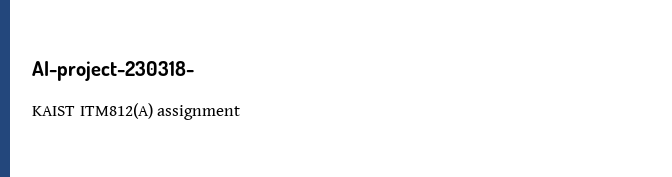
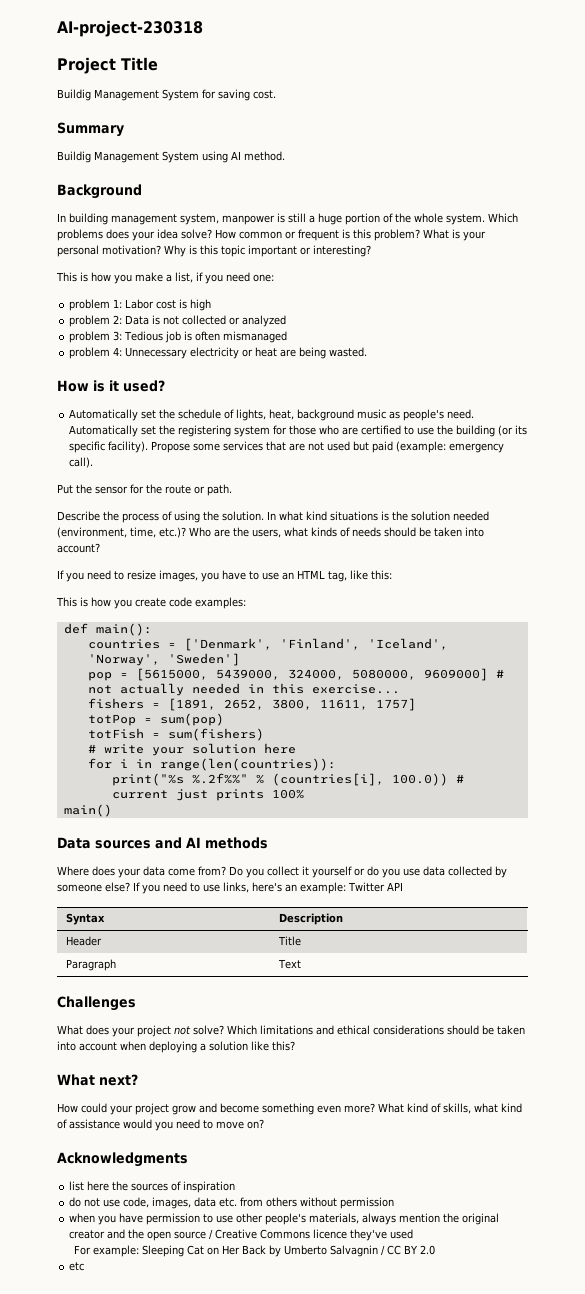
[32,61,194,81] [32,103,241,120] AI-project-230318- // KAIST ITM812(A) assignment -> [57,20,203,37] [57,57,158,74] [57,89,276,101] [57,122,124,137] [57,151,285,163] [57,184,142,199] [57,213,518,225] [57,229,486,241] [57,245,371,257] [56,272,274,284] [69,299,212,311] [69,315,287,327] [69,331,288,343] [69,347,368,359] [57,380,165,392] [69,409,475,421] [69,425,528,437] [69,441,505,453] [69,457,94,468] [57,484,232,496] [57,511,489,523] [57,527,484,538] [57,543,100,553] [57,570,392,582] [56,597,246,609] [63,623,152,636] [87,638,448,651] [87,653,240,666] [87,668,504,681] [87,683,400,696] [87,698,416,711] [87,713,224,726] [87,728,264,741] [87,743,296,756] [87,758,336,771] [111,773,464,786] [111,789,304,801] [63,804,112,817] [57,837,268,849] [57,866,507,878] [57,882,403,894] [65,913,105,925] [278,913,343,925] [65,936,102,946] [277,936,301,946] [65,959,116,971] [277,959,301,969] [57,996,136,1011] [57,1025,525,1037] [57,1041,295,1053] [57,1074,138,1086] [57,1103,522,1115] [57,1119,264,1131] [57,1152,188,1167] [69,1181,236,1193] [69,1197,395,1209] [69,1213,500,1225] [69,1229,414,1241] [73,1245,435,1257] [69,1262,85,1271] AI-project-230318 // Project Title // Buildig Management System for saving cost. // Summary // Buildig Management System using AI method. // Background // In building management system, manpower is still a huge portion of the whole system. Which problems does your idea solve? How common or frequent is this problem? What is your personal motivation? Why is this topic important or interesting? // This is how you make a list, if you need one: // problem 1: Labor cost is high // problem 2: Data is not collected or analyzed // problem 3: Tedious job is often mismanaged // problem 4: Unnecessary electricity or heat are being wasted. // How is it used? // Automatically set the schedule of lights, heat, background music as people's need. Automatically set the registering system for those who are certified to use the building (or its specific facility). Propose some services that are not used but paid (example: emergency call). // Put the sensor for the route or path. // Describe the process of using the solution. In what kind situations is the solution needed (environment, time, etc.)? Who are the users, what kinds of needs should be taken into account? // If you need to resize images, you have to use an HTML tag, like this: // This is how you create code examples: // def main(): // countries = ['Denmark', 'Finland', 'Iceland', 'Norway', 'Sweden'] // pop = [5615000, 5439000, 324000, 5080000, 9609000] # not actually needed in this exercise... // fishers = [1891, 2652, 3800, 11611, 1757] // totPop = sum(pop) // totFish = sum(fishers) // # write your solution here // for i in range(len(countries)): // print("%s %.2f%%" % (countries[i], 100.0)) # current just prints 100% // main() // Data sources and AI methods // Where does your data come from? Do you collect it yourself or do you use data collected by someone else? If you need to use links, here's an example: Twitter API // Syntax | Description // Header | Title // Paragraph | Text // Challenges // What does your project not solve? Which limitations and ethical considerations should be taken into account when deploying a solution like this? // What next? // How could your project grow and become something even more? What kind of skills, what kind of assistance would you need to move on? // Acknowledgments // list here the sources of inspiration // do not use code, images, data etc. from others without permission // when you have permission to use other people's materials, always mention the original creator and the open source / Creative Commons licence they've used // For example: Sleeping Cat on Her Back by Umberto Salvagnin / CC BY 2.0 // etc

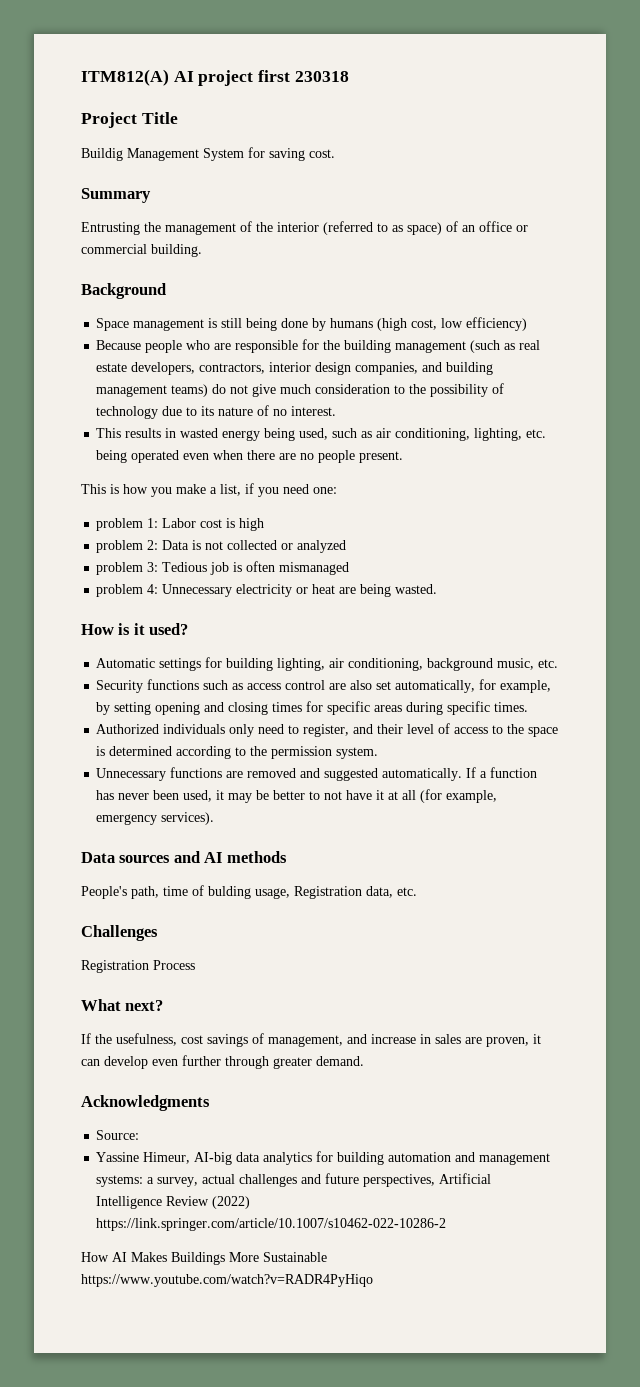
[57,20,203,37] AI-project-230318 -> [81,69,349,86] ITM812(A) AI project first 230318
[57,151,285,163] [57,184,142,199] [57,213,518,225] [57,229,486,241] [57,245,371,257] Buildig Management System using AI method. // Background // In building management system, manpower is still a huge portion of the whole system. Which problems does your idea solve? How common or frequent is this problem? What is your personal motivation? Why is this topic important or interesting? -> [81,221,528,235] [81,244,202,257] [81,283,166,299] [96,317,528,331] [96,339,541,353] [96,362,494,375] [96,383,505,397] [96,405,337,419] [96,428,547,441] [96,450,404,463] Entrusting the management of the interior (referred to as space) of an office or commercial building. // Background // Space management is still being done by humans (high cost, low efficiency) // Because people who are responsible for the building management (such as real estate developers, contractors, interior design companies, and building management teams) do not give much consideration to the possibility of technology due to its nature of no interest. // This results in wasted energy being used, such as air conditioning, lighting, etc. being operated even when there are no people present.
[69,409,475,421] [69,425,528,437] [69,441,505,453] [69,457,94,468] [57,484,232,496] [57,511,489,523] [57,527,484,538] [57,543,100,553] [57,570,392,582] [56,597,246,609] [63,623,152,636] [87,638,448,651] [87,653,240,666] [87,668,504,681] [87,683,400,696] [87,698,416,711] [87,713,224,726] [87,728,264,741] [87,743,296,756] [87,758,336,771] [111,773,464,786] [111,789,304,801] [63,804,112,817] Automatically set the schedule of lights, heat, background music as people's need. Automatically set the registering system for those who are certified to use the building (or its specific facility). Propose some services that are not used but paid (example: emergency call). // Put the sensor for the route or path. // Describe the process of using the solution. In what kind situations is the solution needed (environment, time, etc.)? Who are the users, what kinds of needs should be taken into account? // If you need to resize images, you have to use an HTML tag, like this: // This is how you create code examples: // def main(): // countries = ['Denmark', 'Finland', 'Iceland', 'Norway', 'Sweden'] // pop = [5615000, 5439000, 324000, 5080000, 9609000] # not actually needed in this exercise... // fishers = [1891, 2652, 3800, 11611, 1757] // totPop = sum(pop) // totFish = sum(fishers) // # write your solution here // for i in range(len(countries)): // print("%s %.2f%%" % (countries[i], 100.0)) # current just prints 100% // main() -> [96,657,559,671] [96,679,552,693] [96,701,529,715] [96,723,559,737] [96,746,379,759] [96,767,538,781] [96,789,498,803] [96,812,215,825] Automatic settings for building lighting, air conditioning, background music, etc. // Security functions such as access control are also set automatically, for example, by setting opening and closing times for specific areas during specific times. // Authorized individuals only need to register, and their level of access to the space is determined according to the permission system. // Unnecessary functions are removed and suggested automatically. If a function has never been used, it may be better to not have it at all (for example, emergency services).
[57,866,507,878] [57,882,403,894] [65,913,105,925] [278,913,343,925] [65,936,102,946] [277,936,301,946] [65,959,116,971] [277,959,301,969] [57,996,136,1011] [57,1025,525,1037] [57,1041,295,1053] [57,1074,138,1086] [57,1103,522,1115] [57,1119,264,1131] [57,1152,188,1167] [69,1181,236,1193] [69,1197,395,1209] [69,1213,500,1225] [69,1229,414,1241] [73,1245,435,1257] [69,1262,85,1271] Where does your data come from? Do you collect it yourself or do you use data collected by someone else? If you need to use links, here's an example: Twitter API // Syntax | Description // Header | Title // Paragraph | Text // Challenges // What does your project not solve? Which limitations and ethical considerations should be taken into account when deploying a solution like this? // What next? // How could your project grow and become something even more? What kind of skills, what kind of assistance would you need to move on? // Acknowledgments // list here the sources of inspiration // do not use code, images, data etc. from others without permission // when you have permission to use other people's materials, always mention the original creator and the open source / Creative Commons licence they've used // For example: Sleeping Cat on Her Back by Umberto Salvagnin / CC BY 2.0 // etc -> [81,885,417,899] [81,925,158,941] [81,960,195,973] [81,999,164,1011] [81,1033,541,1047] [81,1055,364,1069] [81,1095,210,1111] [96,1130,140,1140] [96,1151,551,1165] [96,1173,492,1187] [96,1196,251,1209] [96,1218,447,1231] [81,1252,327,1265] [81,1274,373,1287] People's path, time of bulding usage, Registration data, etc. // Challenges // Registration Process // What next? // If the usefulness, cost savings of management, and increase in sales are proven, it can develop even further through greater demand. // Acknowledgments // Source: // Yassine Himeur, AI-big data analytics for building automation and management systems: a survey, actual challenges and future perspectives, Artificial Intelligence Review (2022) https://link.springer.com/article/10.1007/s10462-022-10286-2 // How AI Makes Buildings More Sustainable https://www.youtube.com/watch?v=RADR4PyHiqo

